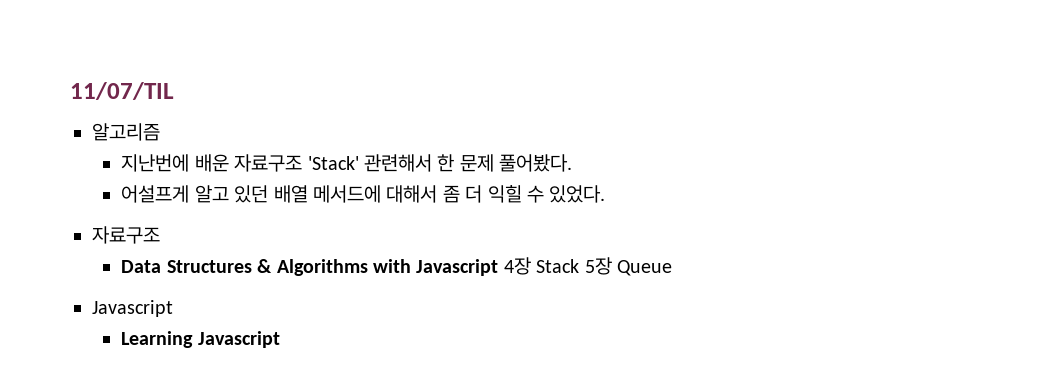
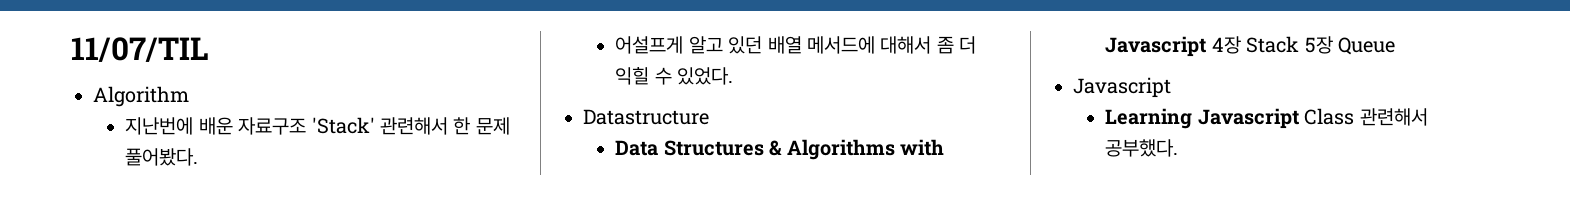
[92,123,160,141] 알고리즘 -> [93,86,189,107] Algorithm
[92,226,160,244] 자료구조 -> [583,109,709,125] Datastructure
(280, 339) none -> [1304,108,1428,126] [1105,139,1179,157] Class 관련해서 공부했다.

